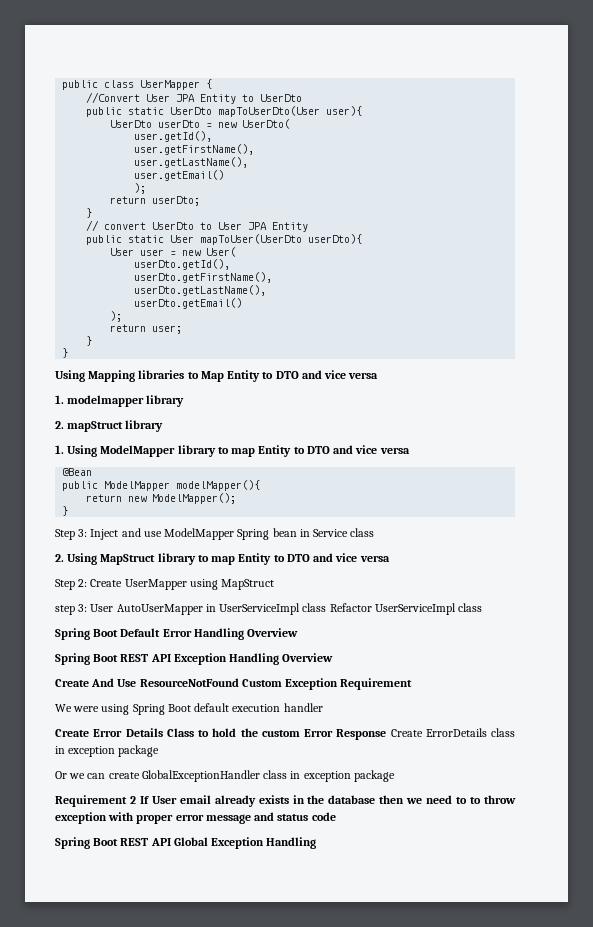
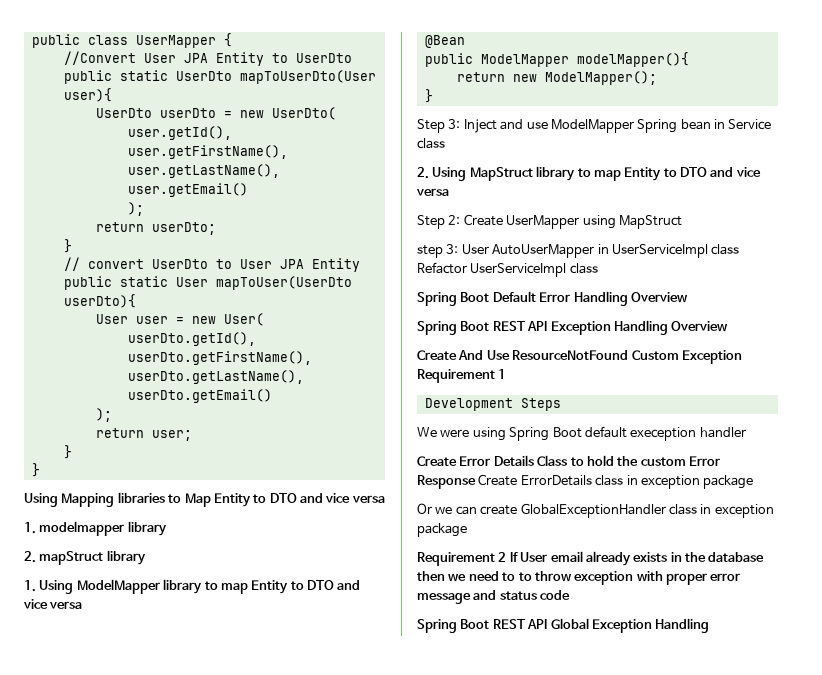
(413, 684) none -> [498,369,507,379] [424,398,561,411] 1 // Development Steps
[232,704,281,712] execution -> [630,427,697,441] exeception

